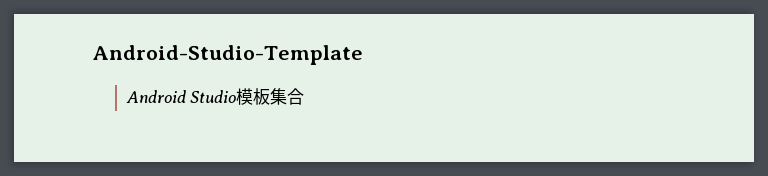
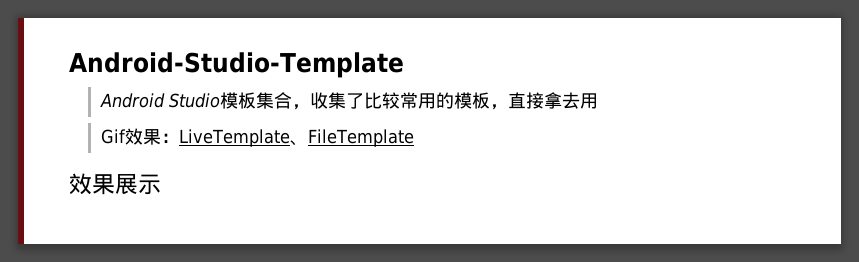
(305, 96) none -> [291,92,598,110] [100,128,414,147] [69,173,161,195] ，收集了比较常用的模板，直接拿去用 // Gif效果：LiveTemplate、FileTemplate // 效果展示

